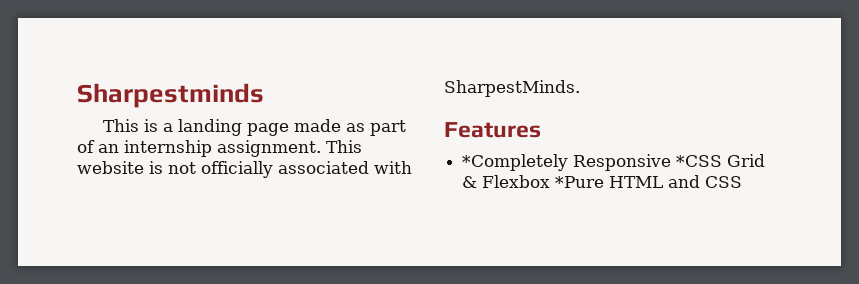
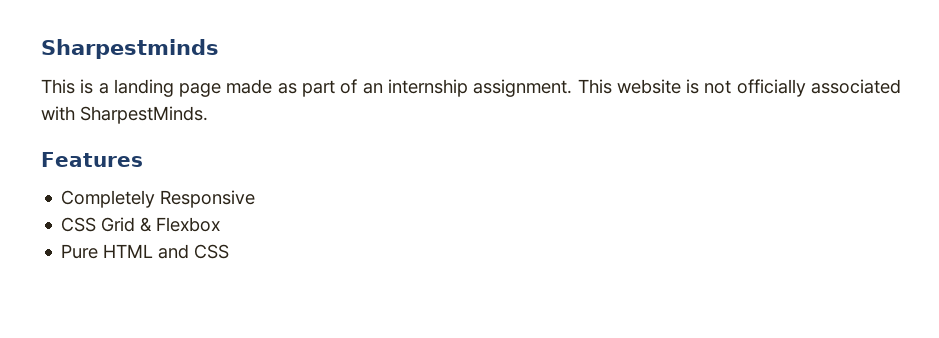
[462,154,569,171] *Completely -> [61,190,156,208] Completely
[676,155,723,167] *CSS -> [61,217,97,232] // CSS
[555,176,605,188] *Pure -> [61,244,99,259] // Pure

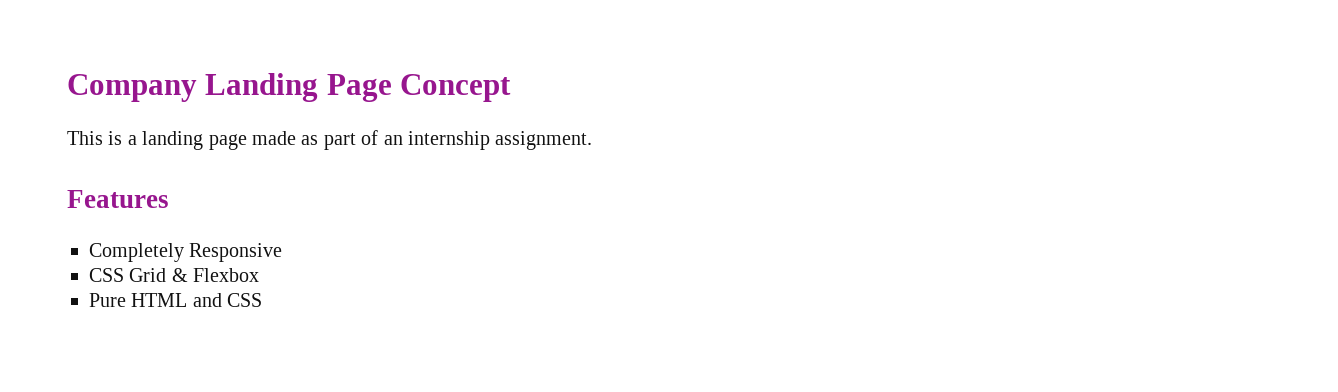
[41,39,219,59] Sharpestminds -> [67,73,512,102] Company Landing Page Concept
[577,79,901,97] [41,106,208,124] This website is not officially associated with SharpestMinds. -> (593, 140) none

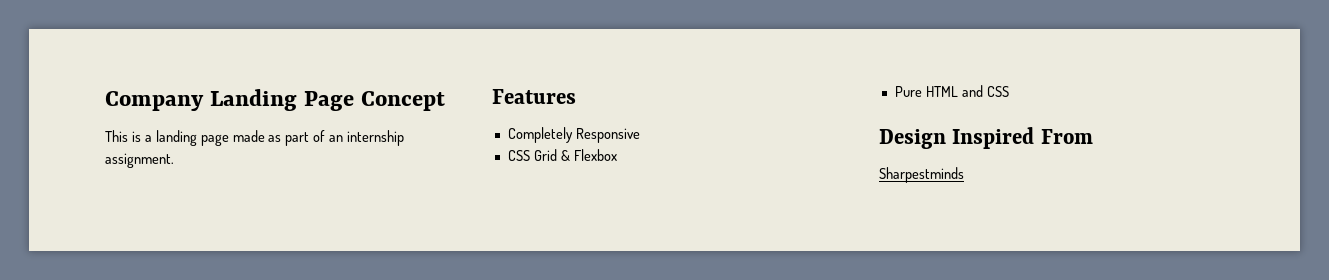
(263, 300) none -> [879,127,1093,149] [879,167,964,183] // Design Inspired From // Sharpestminds

